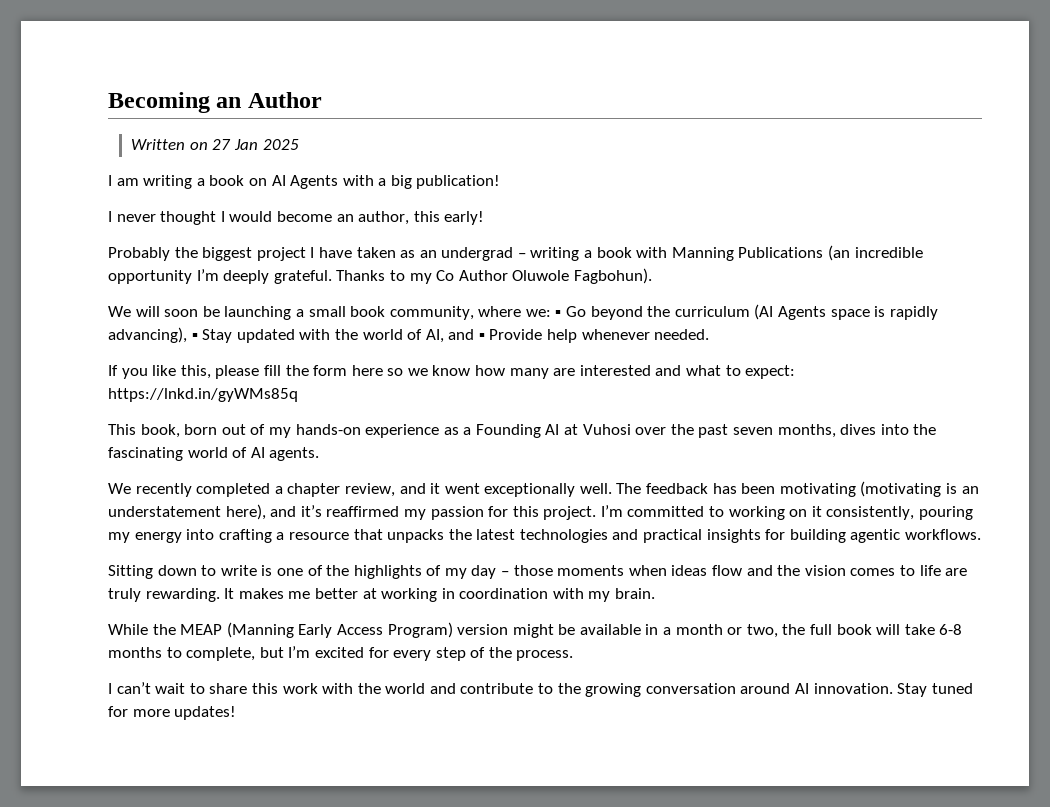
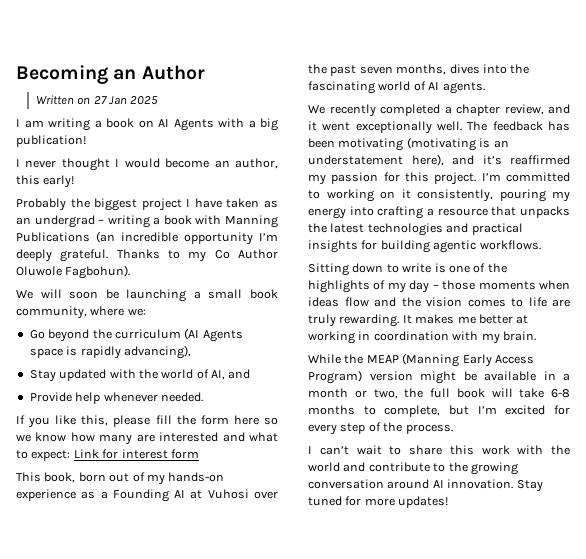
[555,310,562,317] ▪ -> (146, 312) //
[191,333,198,340] ▪ -> (191, 352) //
[478,333,485,340] ▪ -> (251, 374) //
[108,388,298,402] https://lnkd.in/gyWMs85q -> [73,449,199,459] Link for interest form

